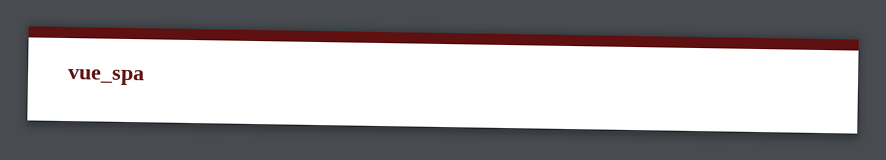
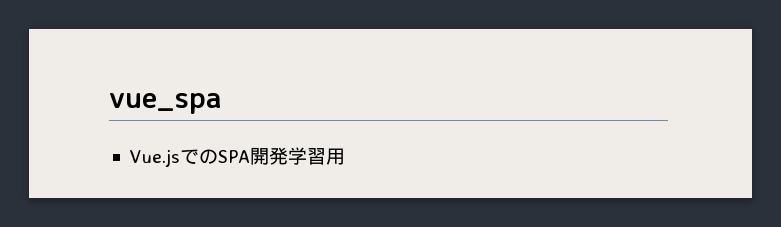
(145, 77) none -> [129,147,345,167] // Vue.jsでのSPA開発学習用

